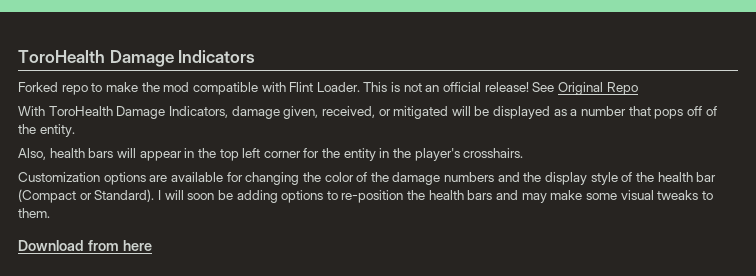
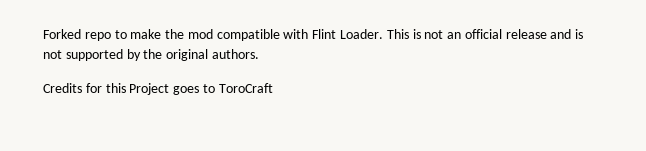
[18,50,256,67] ToroHealth Damage Indicators // -> (43, 34) none
[484,82,638,95] [18,106,717,119] [18,124,75,137] [18,148,524,161] [18,172,717,185] [18,189,713,203] [18,208,50,218] [18,240,152,251] release! See Original Repo // With ToroHealth Damage Indicators, damage given, received, or mitigated will be displayed as a number that pops off of the entity. // Also, health bars will appear in the top left corner for the entity in the player's crosshairs. // Customization options are available for changing the color of the damage numbers and the display style of the health bar (Compact or Standard). I will soon be adding options to re-position the health bars and may make some visual tweaks to them. // Download from here -> [505,29,584,39] [43,49,259,61] [43,83,273,95] release and is not supported by the original authors. // Credits for this Project goes to ToroCraft

